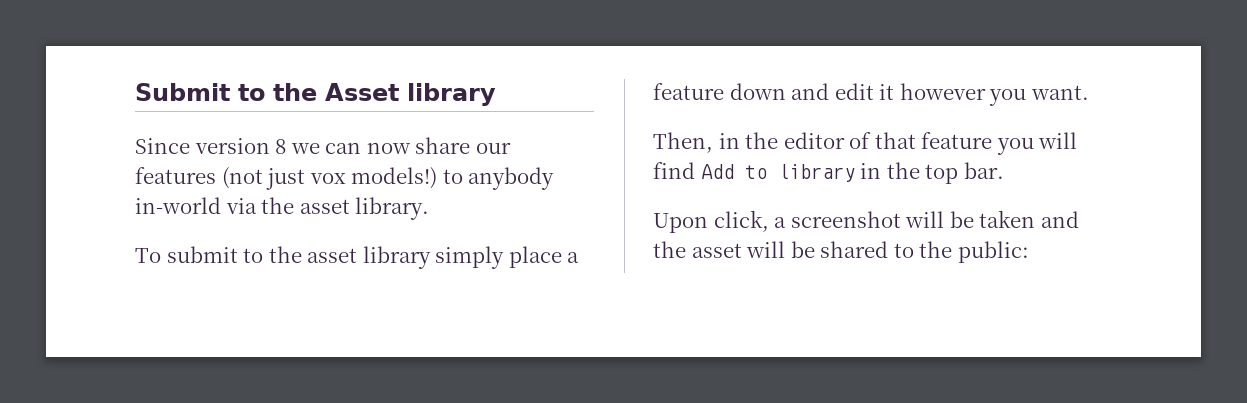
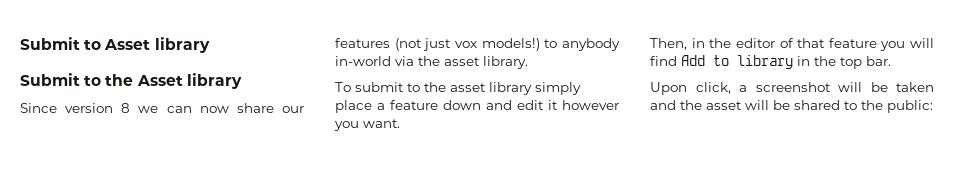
[135,83,265,101] Submit to -> [20,37,210,53] [20,73,102,86] Submit to Asset library // Submit to

